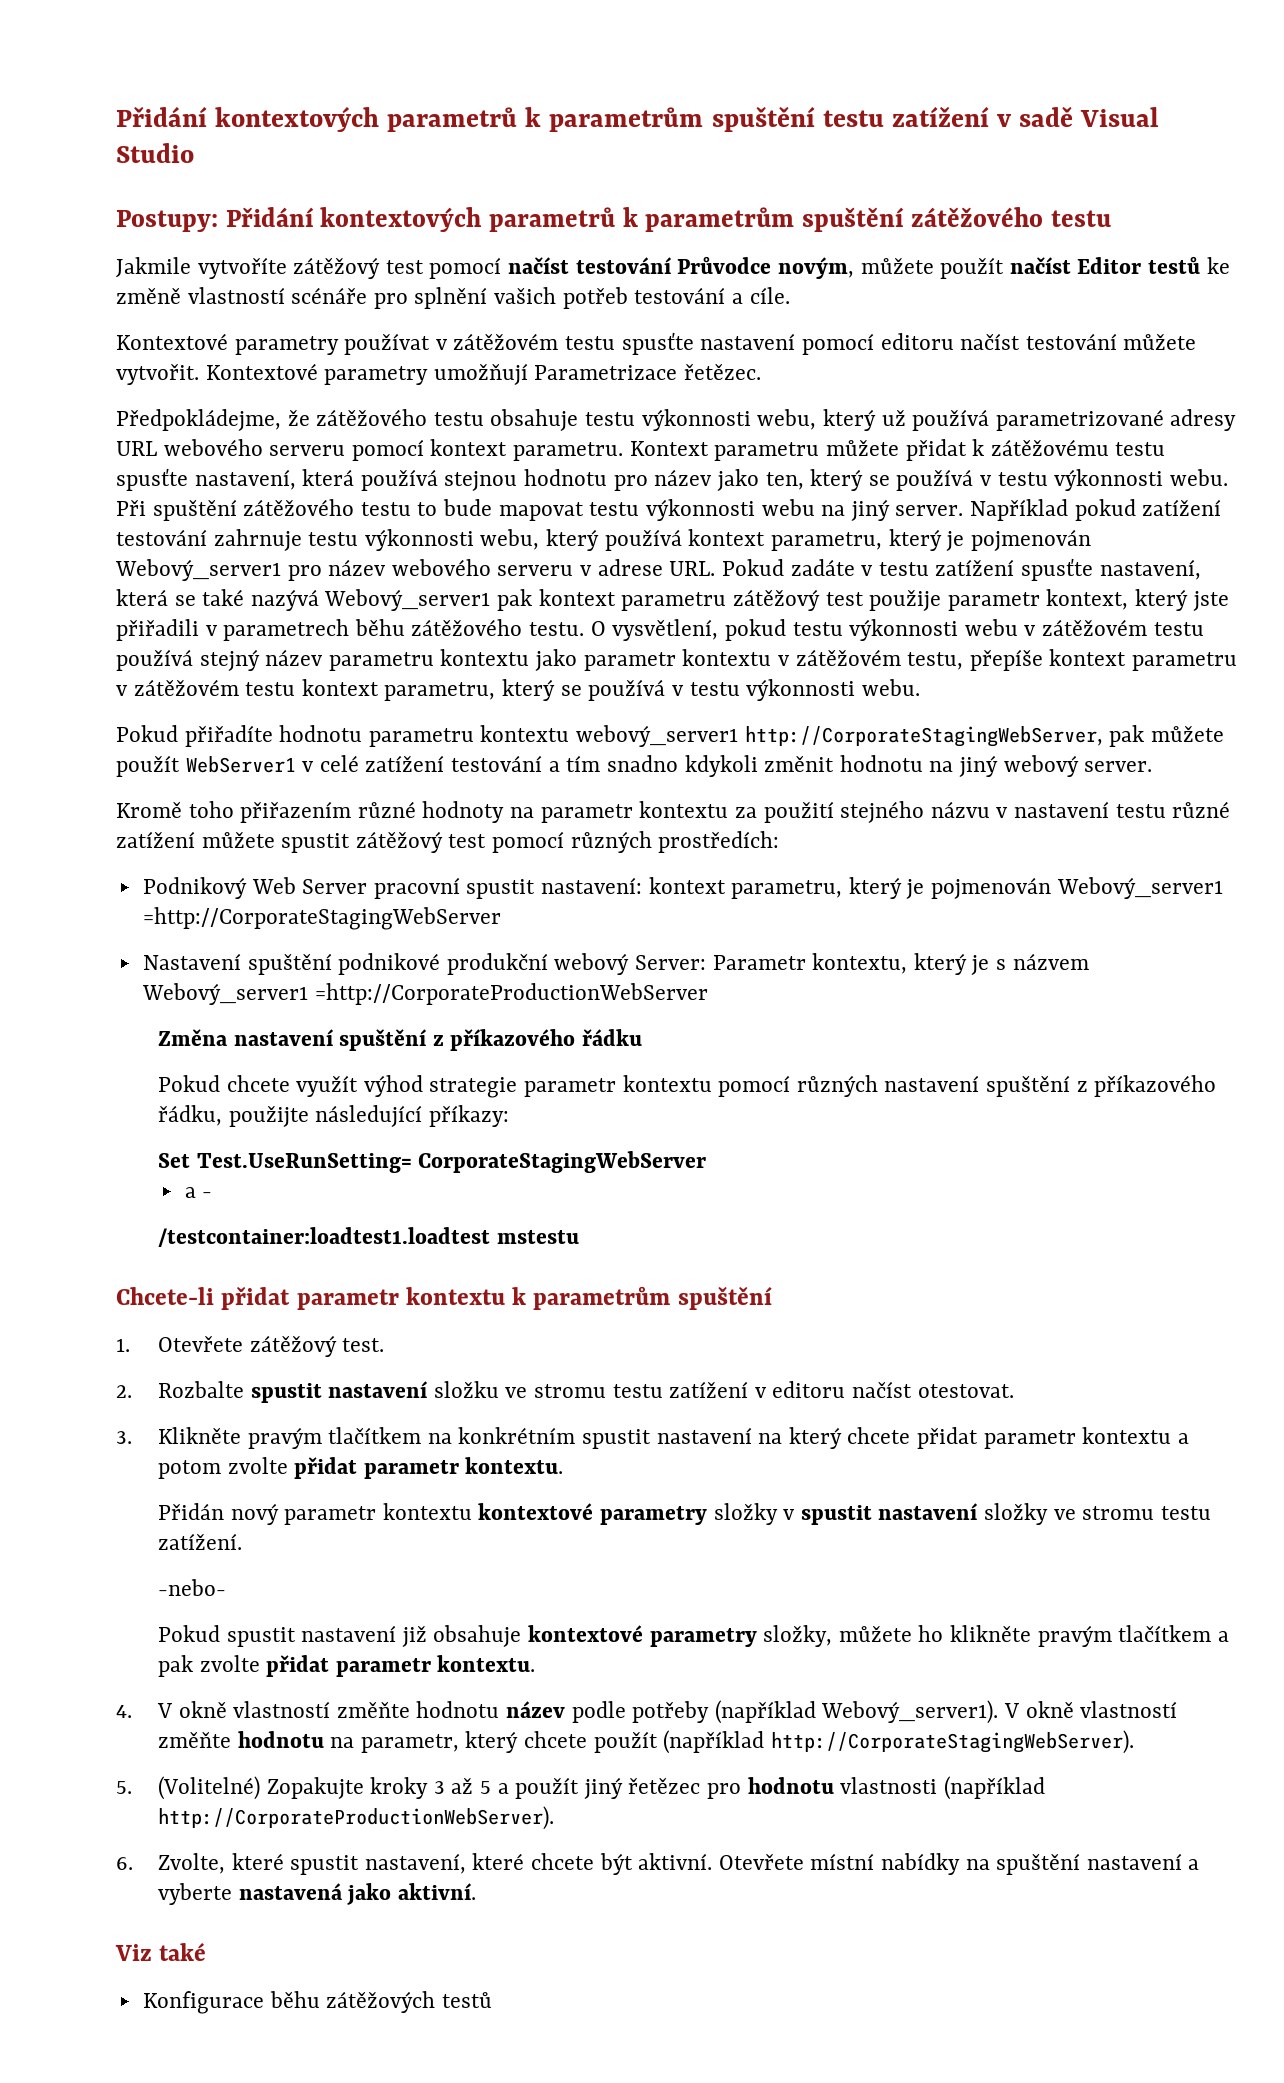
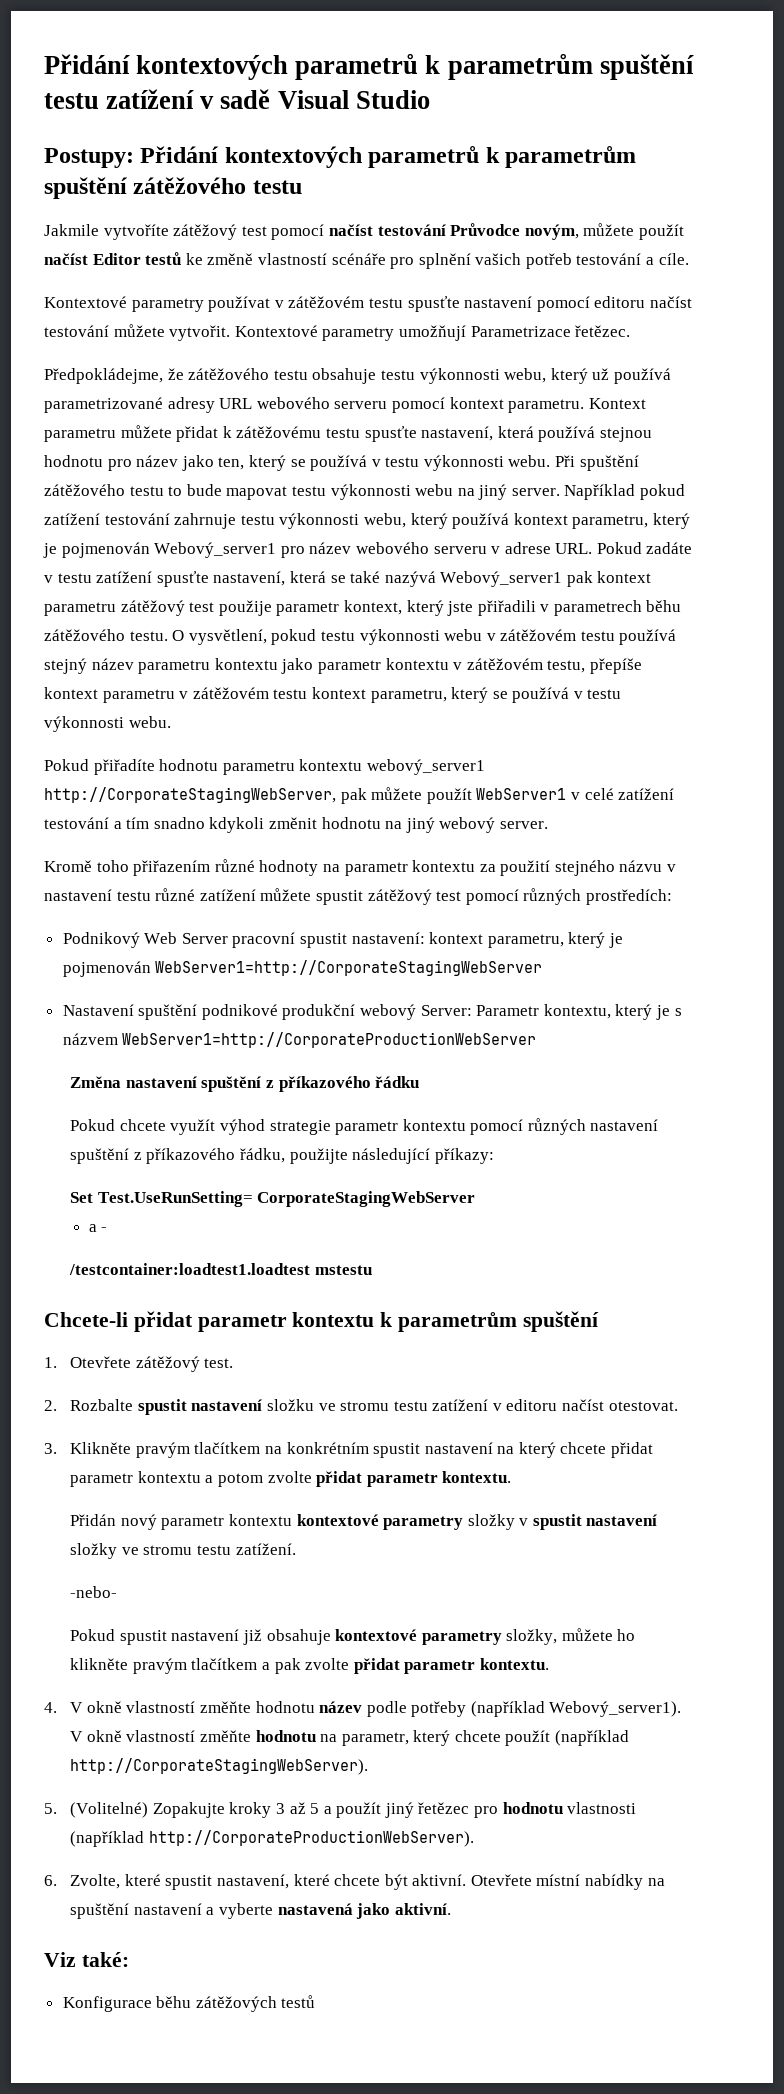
[1056,877,1223,899] [142,907,501,930] Webový_server1 =http://CorporateStagingWebServer -> [155,960,543,976] WebServer1=http://CorporateStagingWebServer
[141,983,708,1005] Webový_server1 =http://CorporateProductionWebServer -> [122,1032,537,1048] WebServer1=http://CorporateProductionWebServer
[159,1942,207,1961] také -> [81,1952,129,1967] také:

